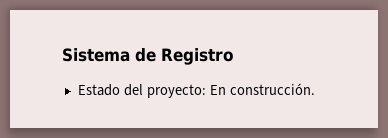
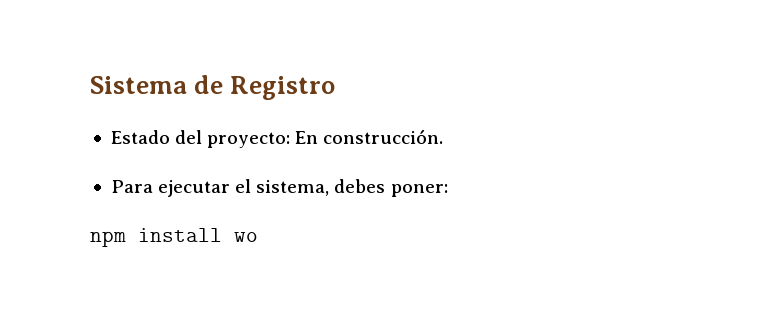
(315, 89) none -> [110,179,448,197] [90,228,258,247] // Para ejecutar el sistema, debes poner: // npm install wo

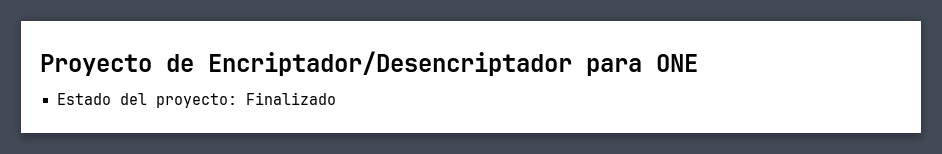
[90,75,336,100] [110,129,444,148] [110,179,448,197] [90,228,258,247] Sistema de Registro // Estado del proyecto: En construcción. // Para ejecutar el sistema, debes poner: // npm install wo -> [40,51,698,76] [56,92,336,108] Proyecto de Encriptador/Desencriptador para ONE // Estado del proyecto: Finalizado

